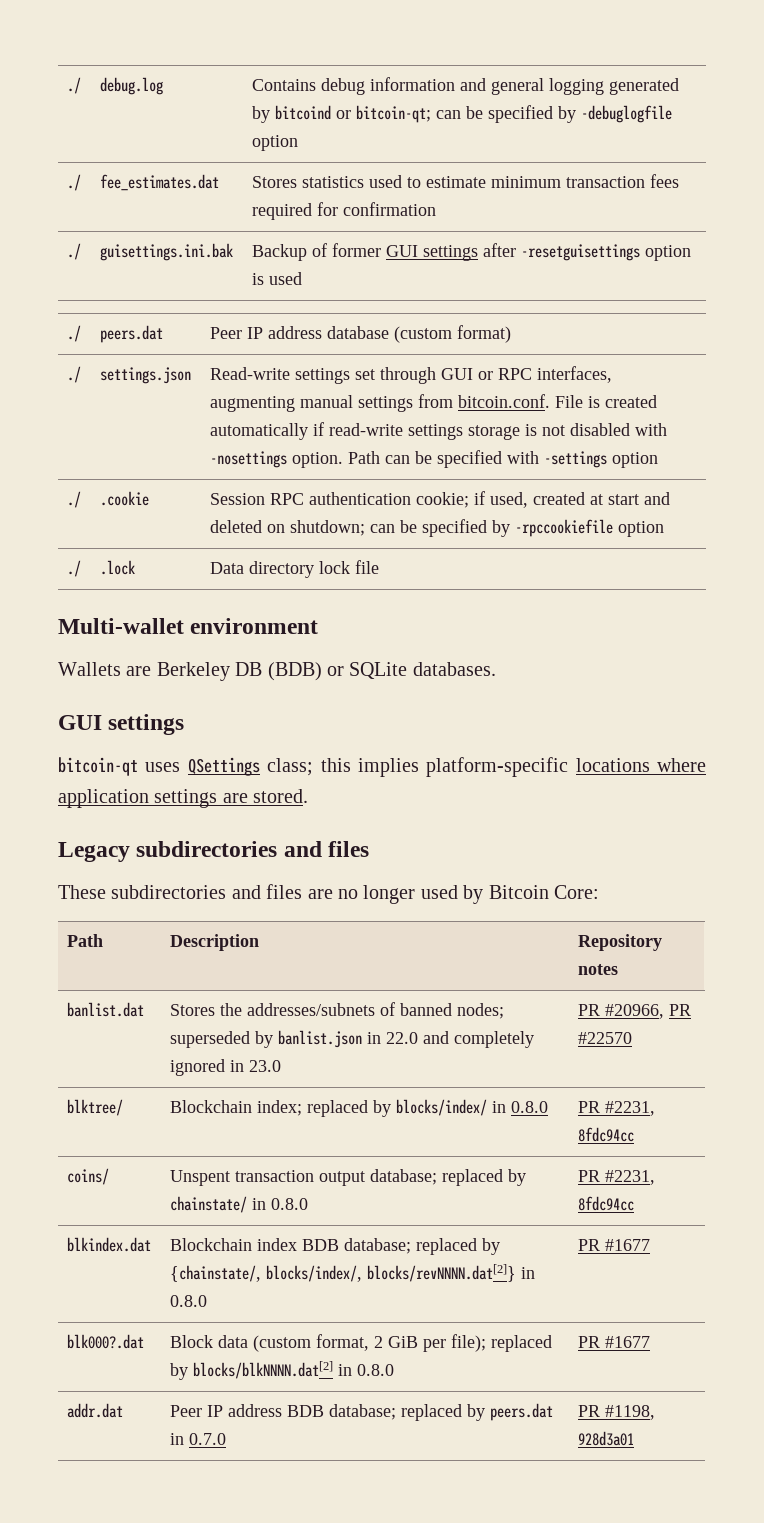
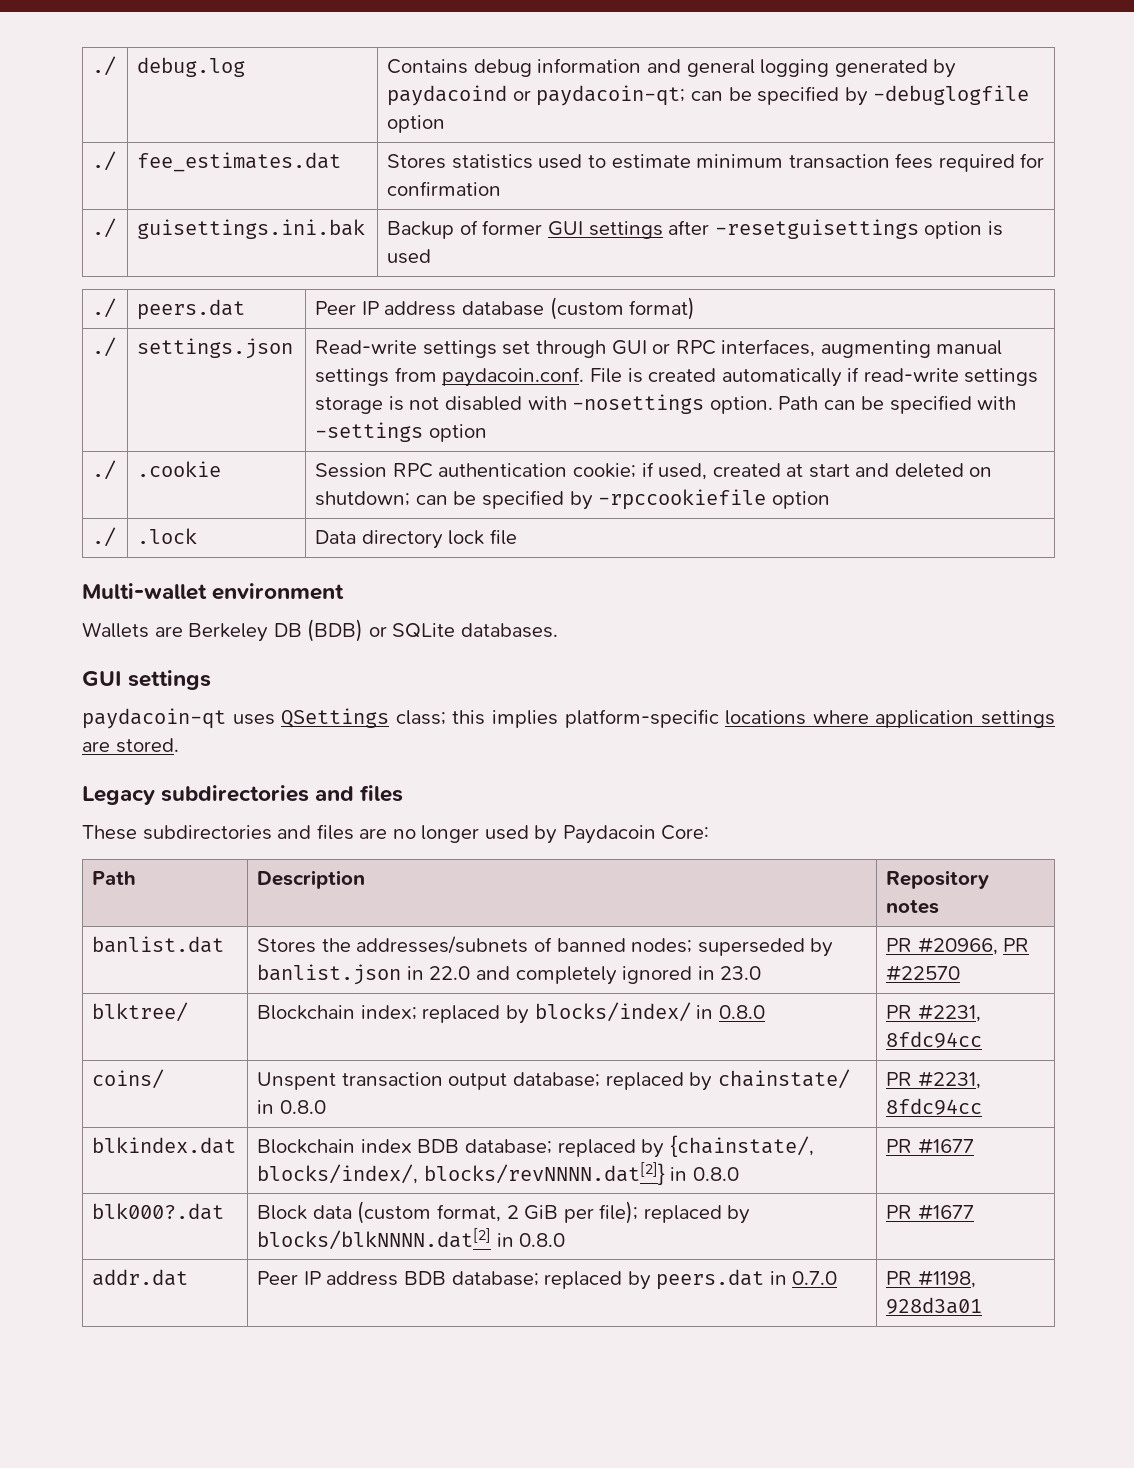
[275,105,432,123] bitcoind or bitcoin-qt; -> [387,85,686,106] paydacoind or paydacoin-qt;
[458,394,551,408] bitcoin.conf. -> [442,367,585,387] paydacoin.conf.
[58,757,138,776] bitcoin-qt -> [82,708,226,729] paydacoin-qt
[488,885,549,899] Bitcoin -> [562,825,656,844] Paydacoin

